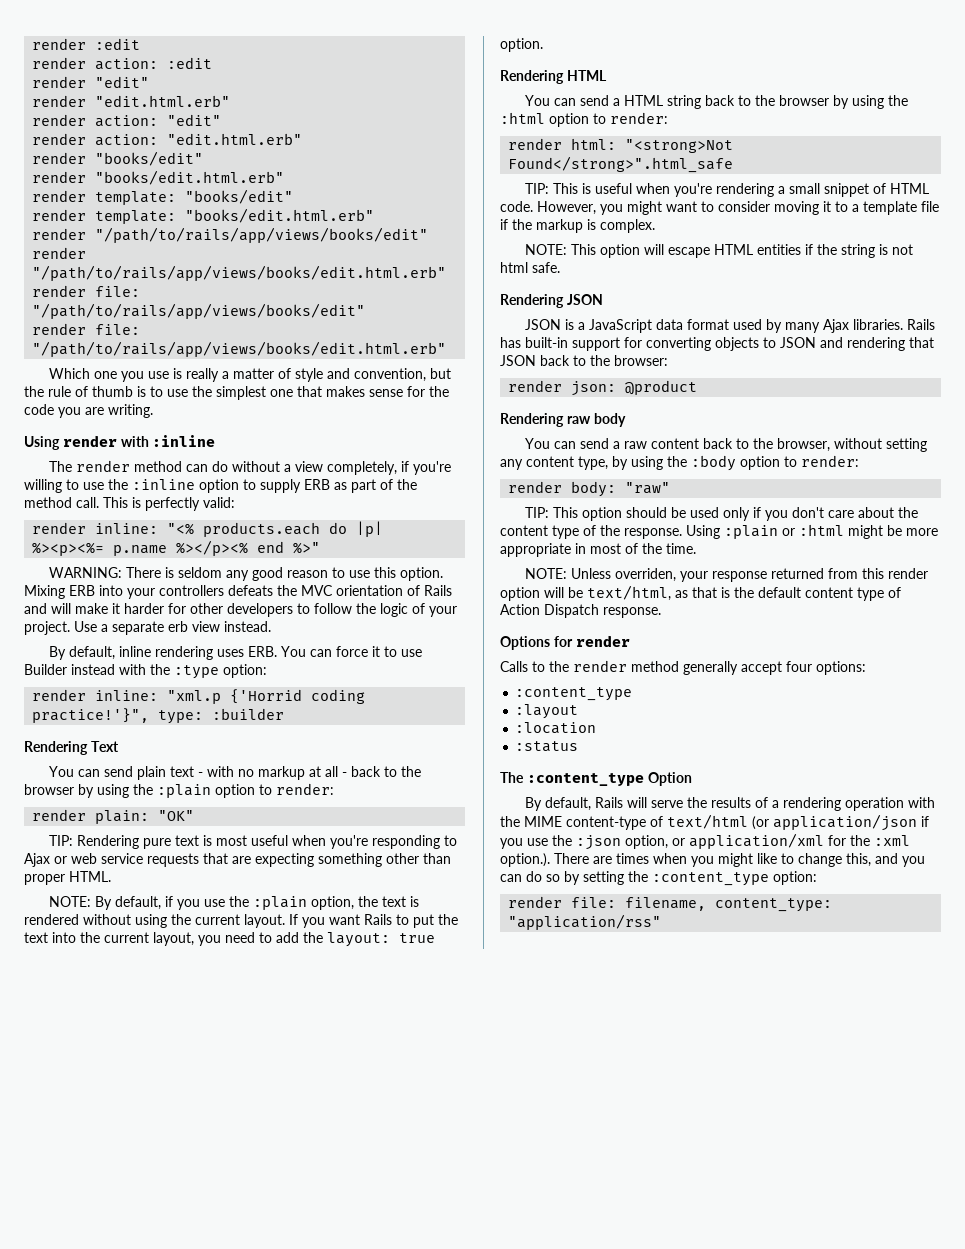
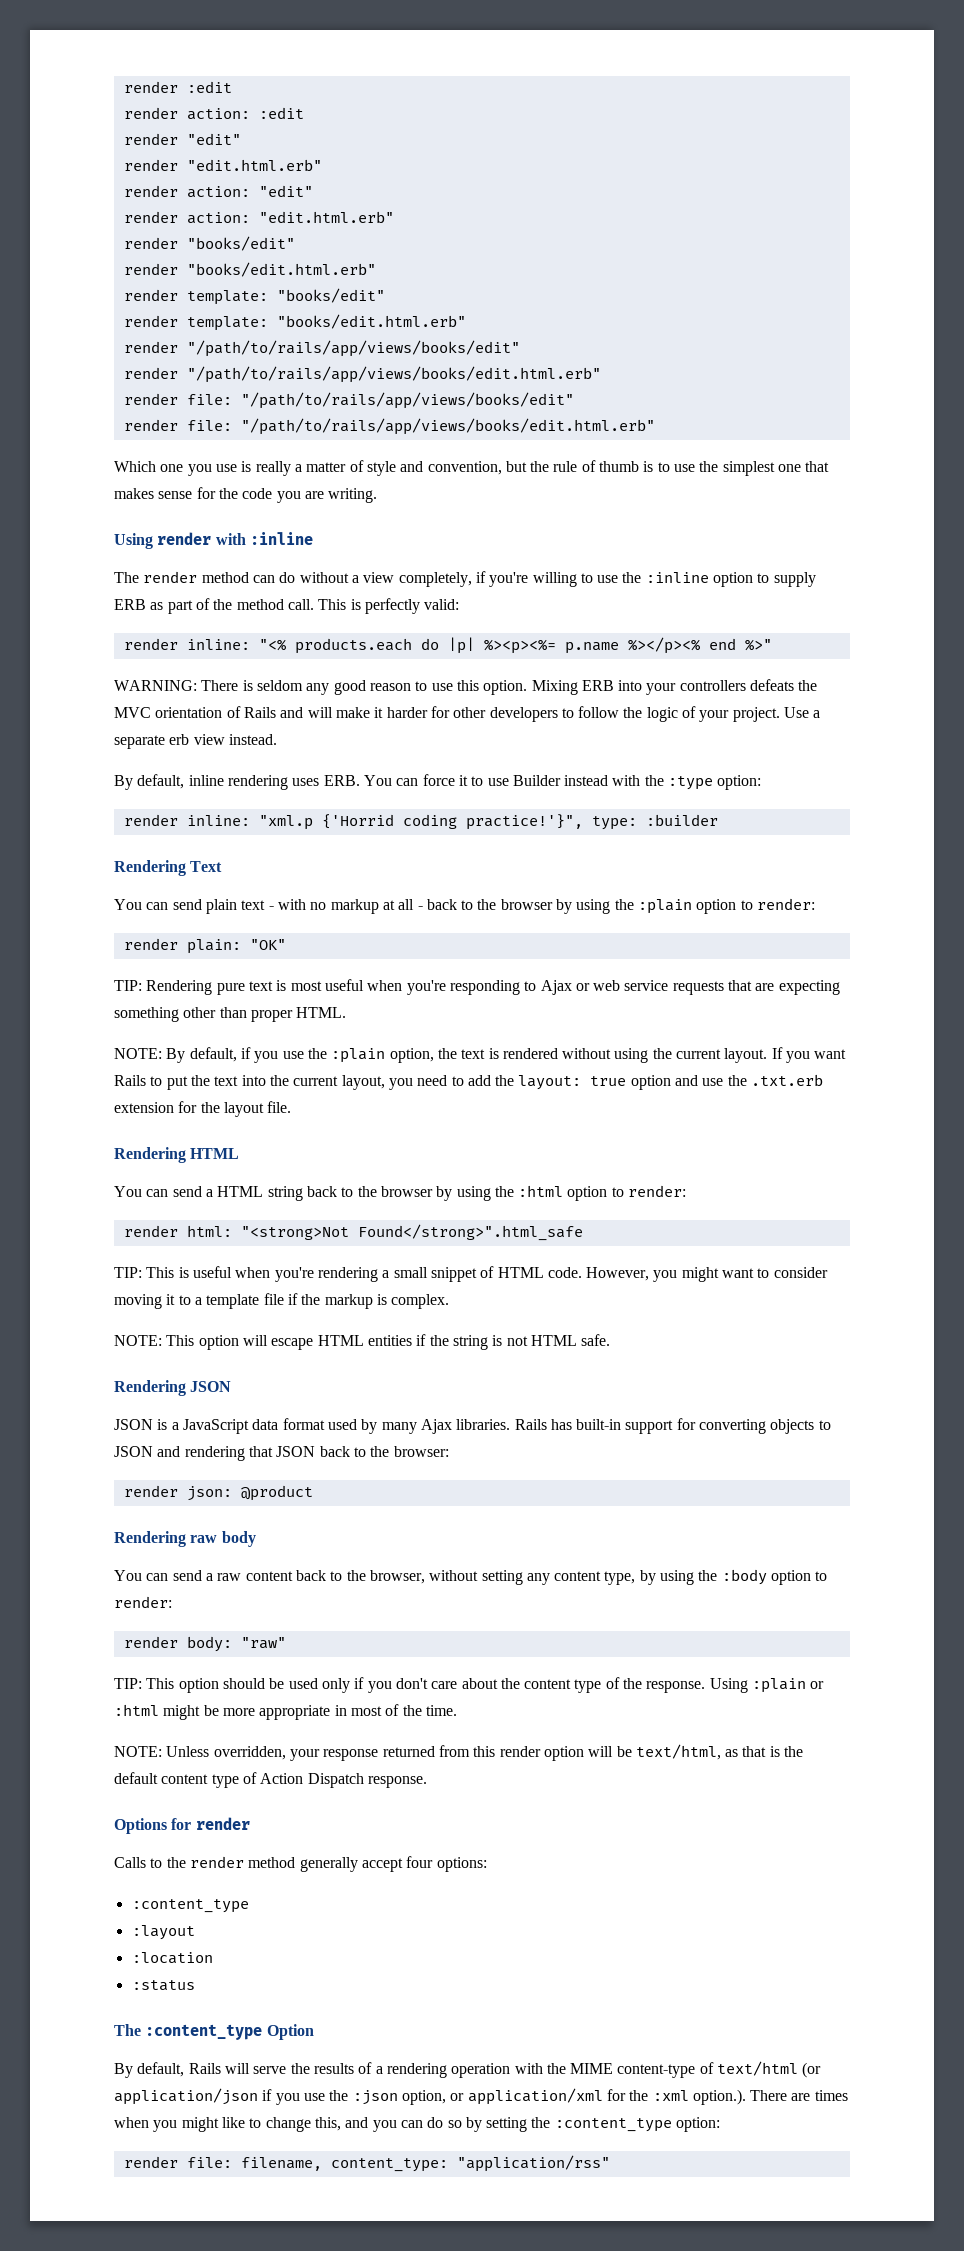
[500,38,543,52] option. -> [630,1074,824,1090] [114,1101,292,1117] option and use the .txt.erb extension for the layout file.
[500,262,528,273] html -> [530,1335,577,1346] HTML
[614,568,676,582] overriden, -> [213,1746,286,1760] overridden,

